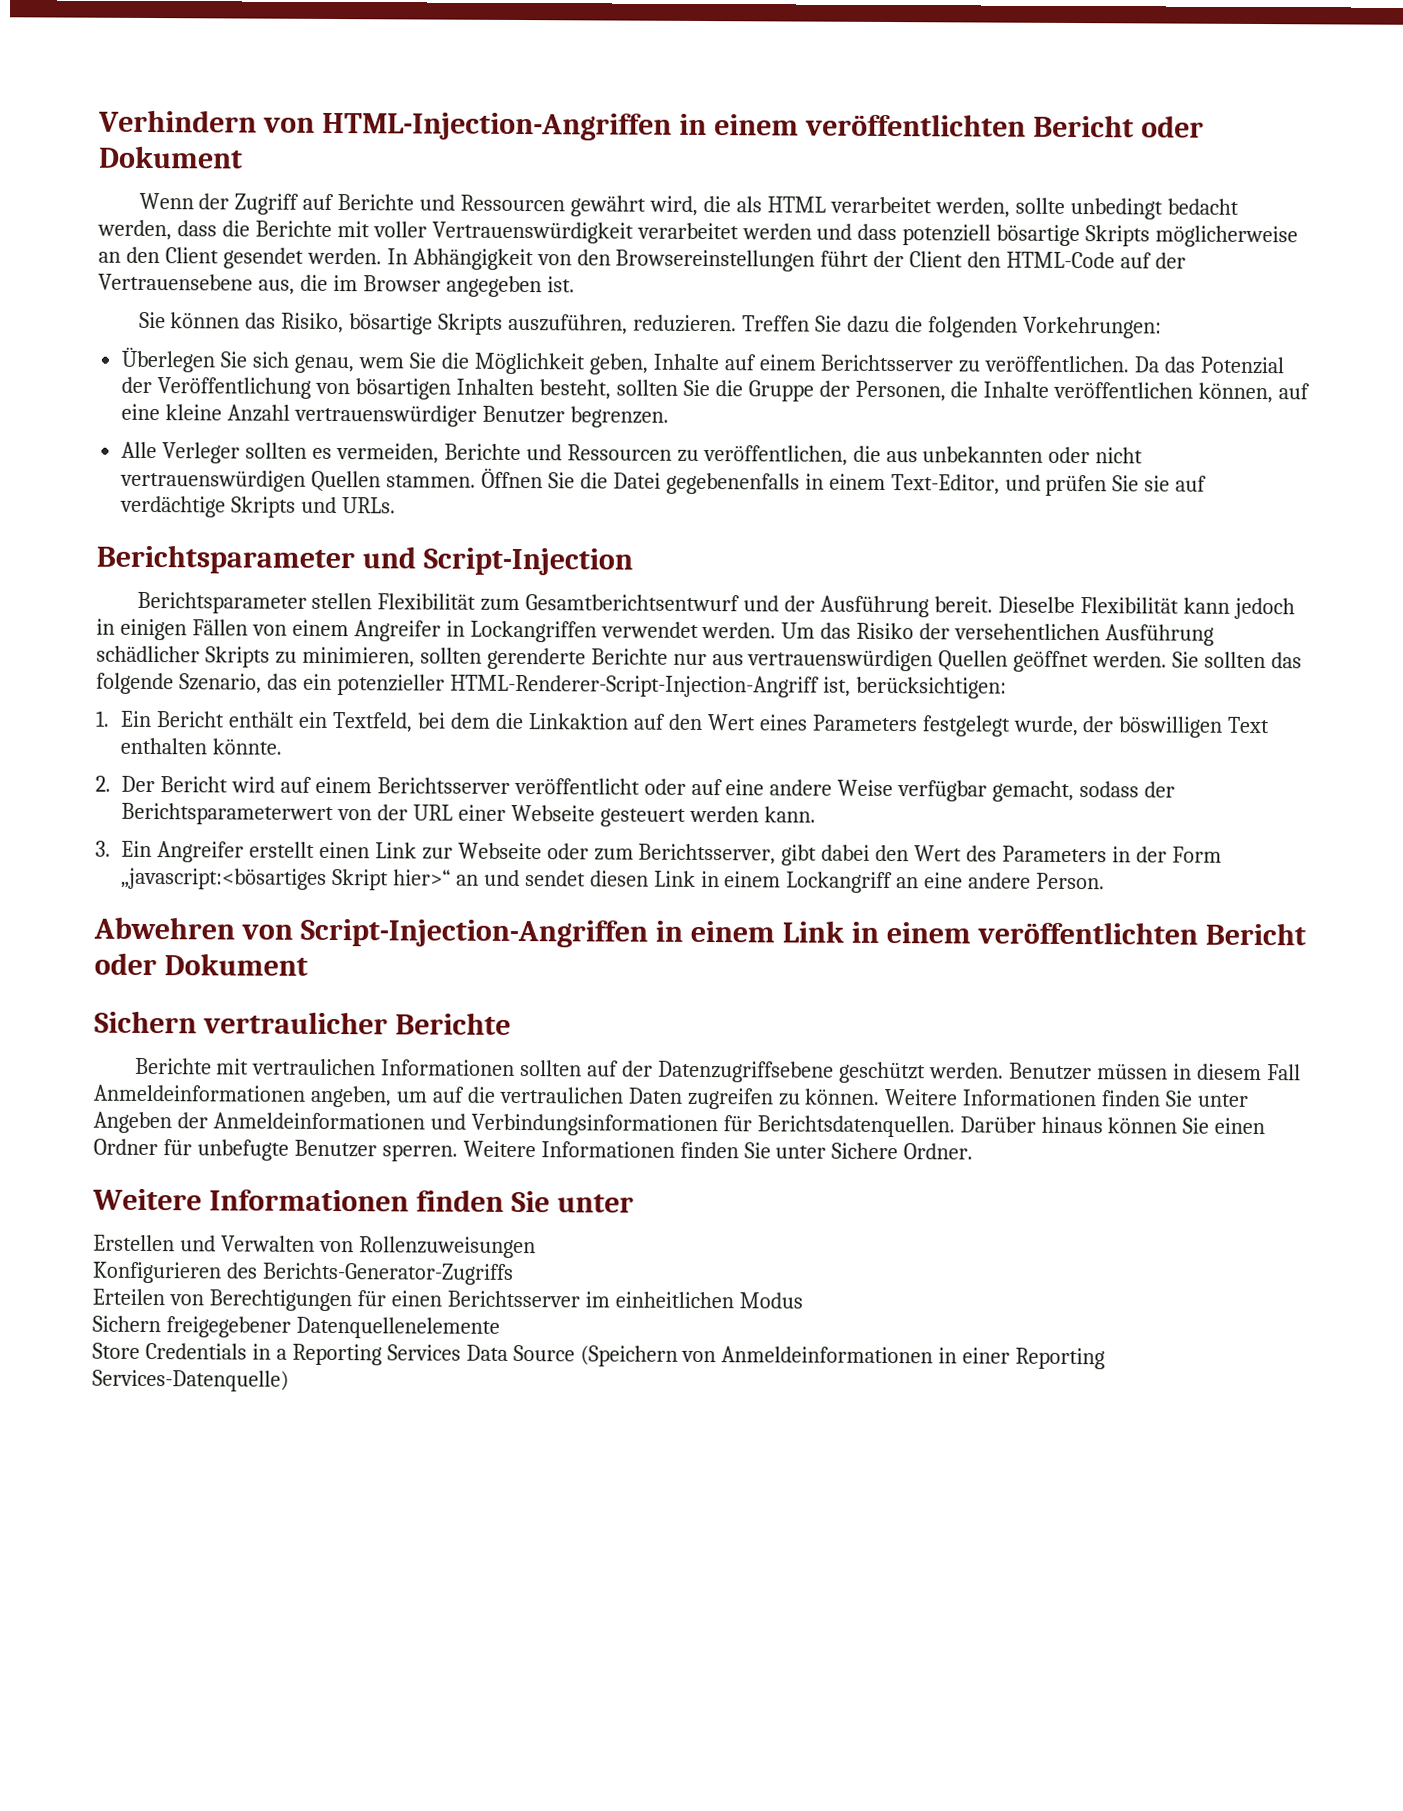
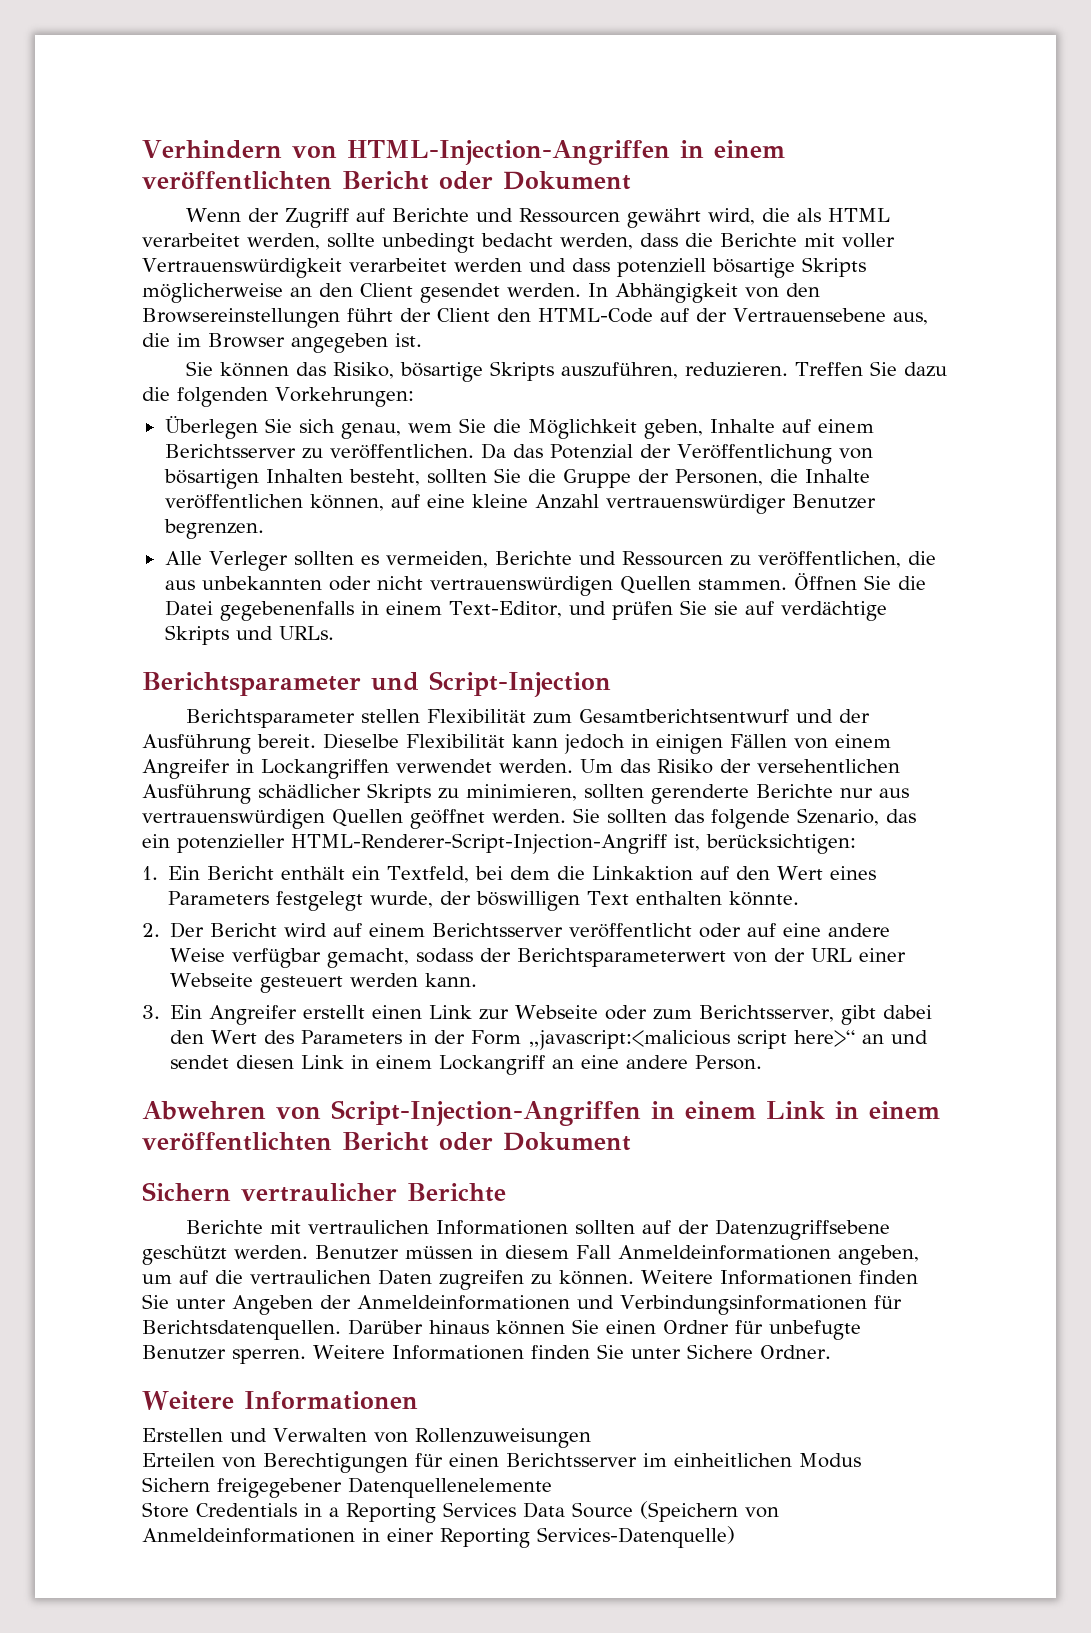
[121,867,451,891] „javascript:<bösartiges Skript hier>“ -> [528,1030,856,1050] „javascript:<malicious script here>“
[415,1189,634,1213] finden Sie unter -> (418, 1400) none
[92,1261,514,1285] // Konfigurieren des Berichts-Generator-Zugriffs -> (591, 1438) none

